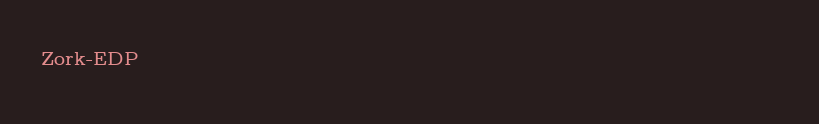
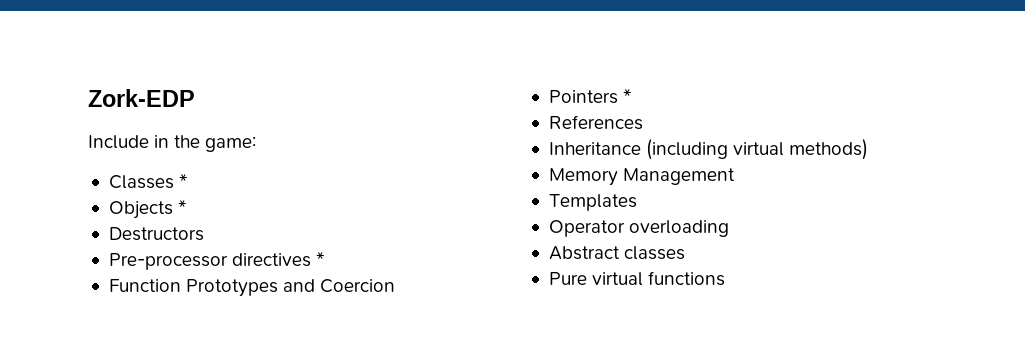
(139, 58) none -> [88,135,257,152] [108,174,189,189] [108,200,188,219] [108,227,204,241] [108,252,326,270] [108,279,396,297] [548,89,633,104] [548,115,643,130] [548,139,869,160] [548,168,736,186] [548,194,637,211] [548,220,730,237] [548,246,686,260] [548,271,726,286] // Include in the game: // Classes * // Objects * // Destructors // Pre-processor directives * // Function Prototypes and Coercion // Pointers * // References // Inheritance (including virtual methods) // Memory Management // Templates // Operator overloading // Abstract classes // Pure virtual functions

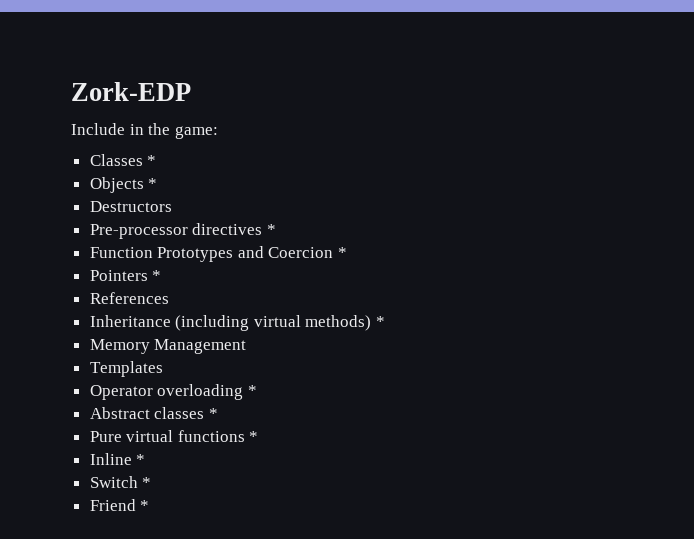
(396, 286) none -> [338,247,348,258] *
(869, 149) none -> [376,316,386,327] *
(730, 228) none -> [247,385,257,396] *
(686, 253) none -> [208,408,218,419] *
(726, 278) none -> [249,431,259,442] [89,453,146,465] [89,476,152,488] [89,499,150,511] * // Inline * // Switch * // Friend *

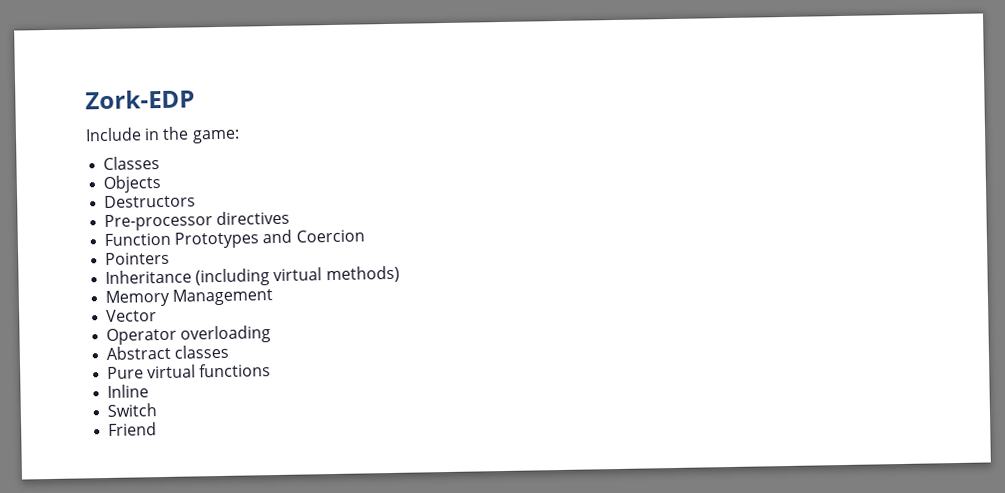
[147,155,157,166] * -> (161, 163) none
[148,178,158,189] * -> (162, 184) none
[266,224,276,235] * -> (291, 218) none
[338,247,348,258] * -> (365, 236) none
[152,270,162,281] [89,292,169,304] * // References -> (171, 258) none
[376,316,386,327] * -> (400, 274) none
[89,361,163,377] Templates -> [106,309,158,322] Vector
[247,385,257,396] * -> (272, 334) none
[208,408,218,419] * -> (230, 351) none
[249,431,259,442] * -> (272, 370) none
[136,454,146,465] * -> (150, 391) none
[142,477,152,488] * -> (158, 410) none
[140,500,150,511] * -> (158, 429) none

